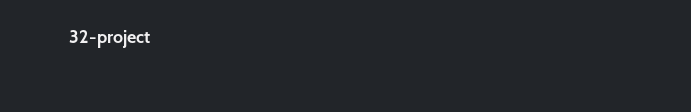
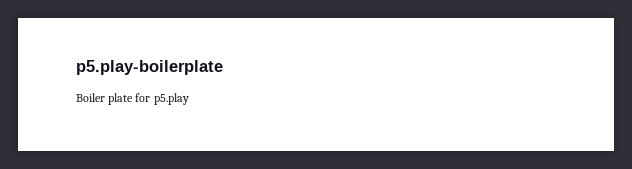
[69,30,150,48] 32-project -> [76,60,223,75] [76,93,189,105] p5.play-boilerplate // Boiler plate for p5.play

